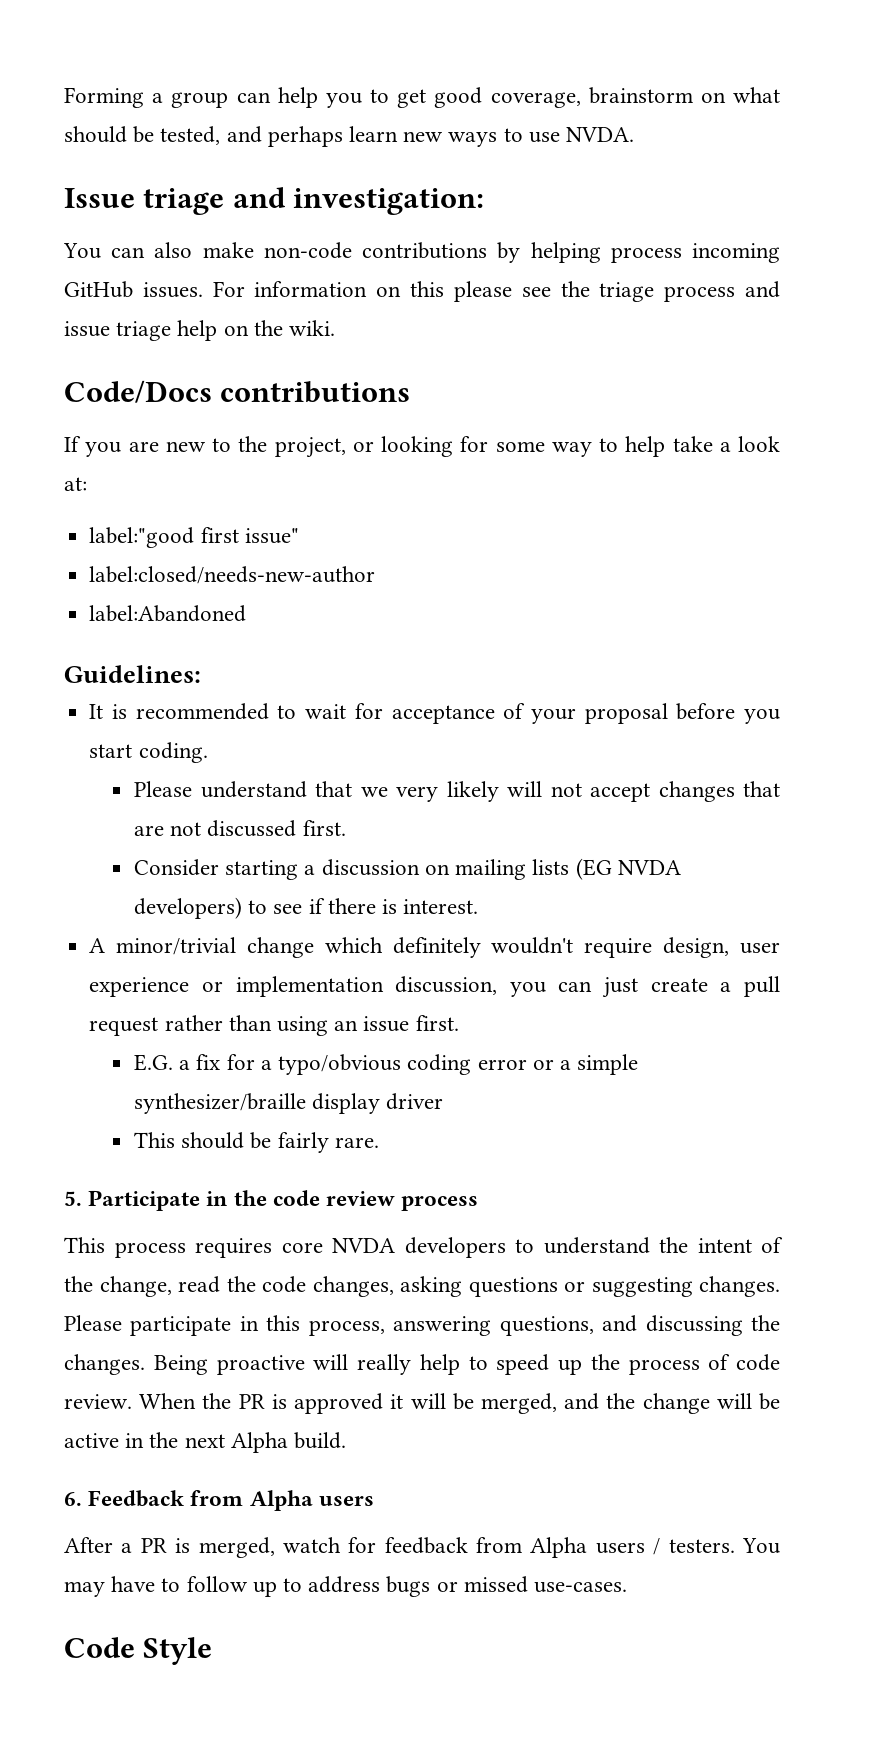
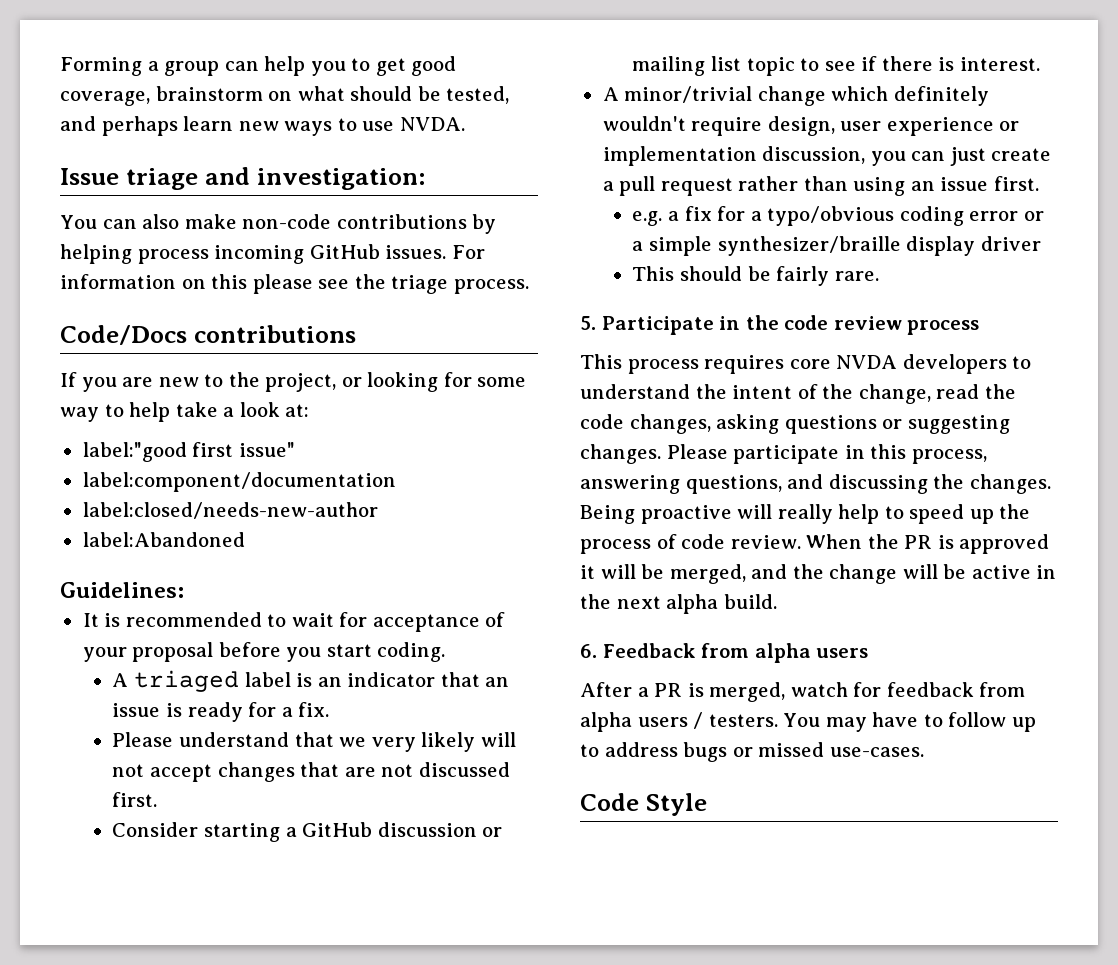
[664,281,780,302] [64,320,336,341] process and issue triage help on the wiki. -> [453,279,529,294] process.
(299, 536) none -> [82,472,396,492] // label:component/documentation
(208, 752) none -> [112,670,510,692] [112,702,330,722] // A triaged label is an indicator that an issue is ready for a fix.
[321,858,681,880] [134,897,243,919] discussion on mailing lists (EG NVDA developers) -> [302,822,503,837] [632,56,795,76] GitHub discussion or mailing list topic
[134,1054,174,1071] E.G. -> [632,211,663,226] e.g.
[230,1432,288,1453] Alpha -> [666,594,719,614] alpha
[249,1490,313,1511] Alpha -> [754,643,811,663] alpha
[530,1537,588,1558] Alpha -> [580,712,632,732] alpha

